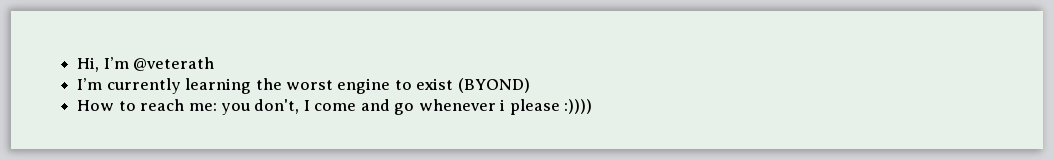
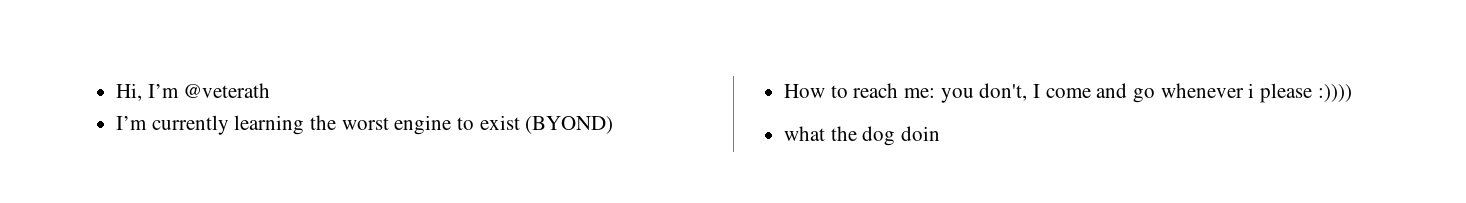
(593, 106) none -> [784,126,941,146] // what the dog doin

